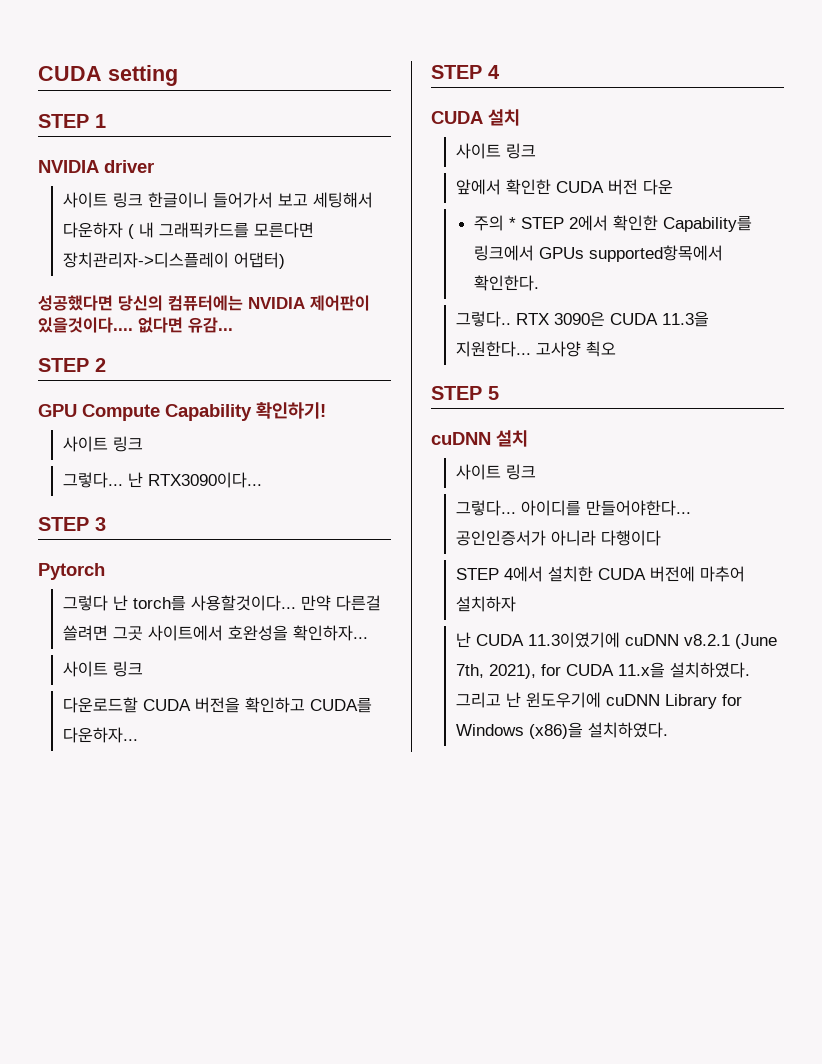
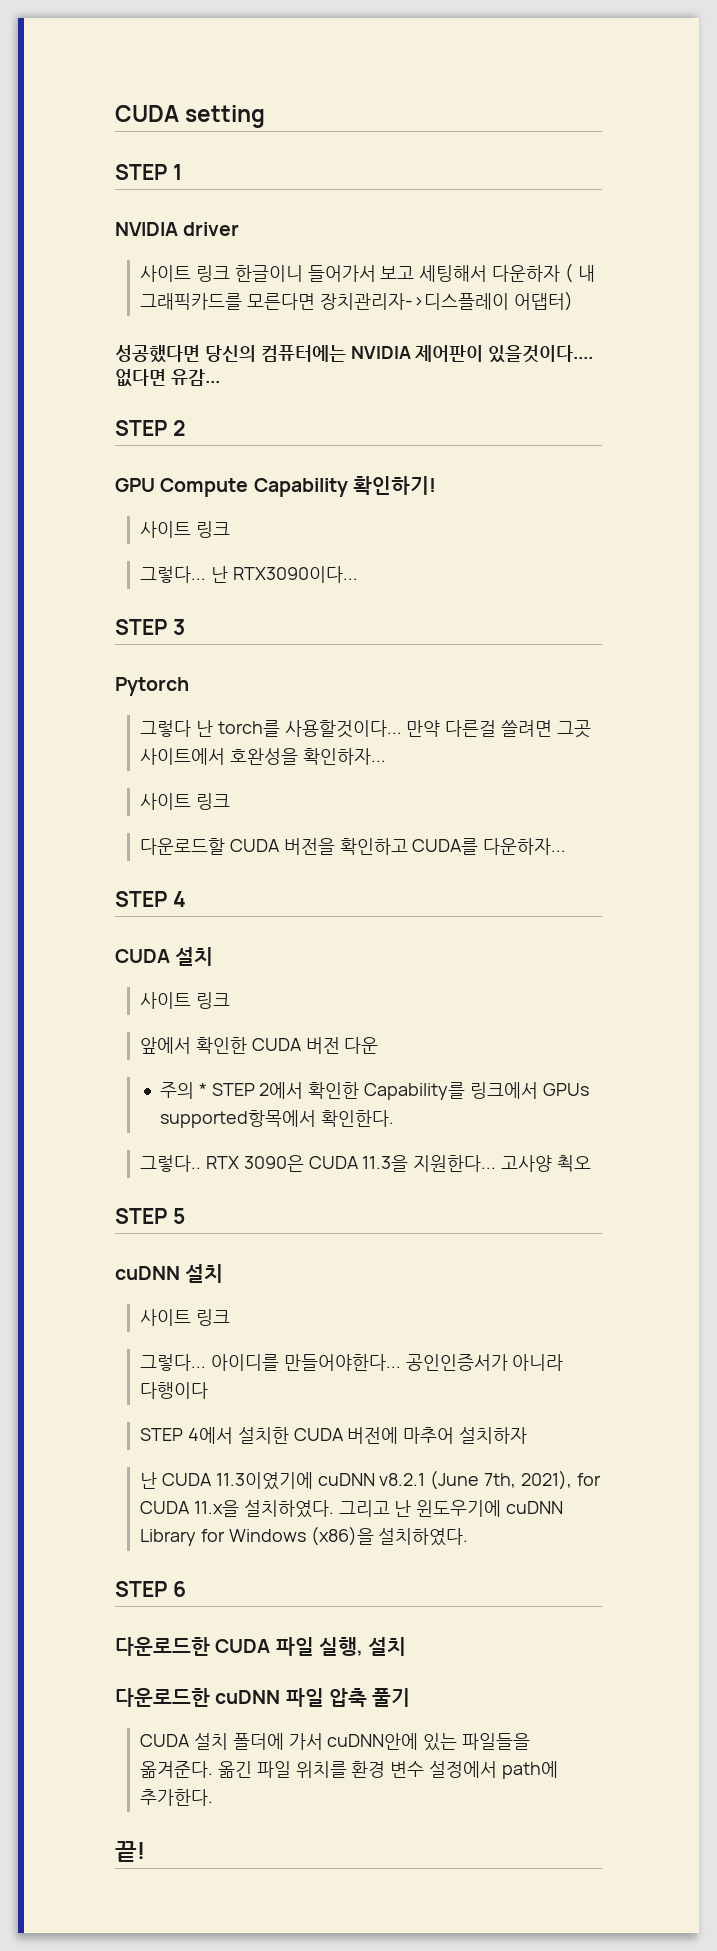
(668, 730) none -> [115,1581,186,1597] [115,1637,407,1656] [115,1688,411,1707] [140,1733,531,1751] [140,1761,559,1779] [140,1789,214,1806] [115,1841,145,1862] // STEP 6 // 다운로드한 CUDA 파일 실행, 설치 // 다운로드한 cuDNN 파일 압축 풀기 // CUDA 설치 폴더에 가서 cuDNN안에 있는 파일들을 옮겨준다. 옮긴 파일 위치를 환경 변수 설정에서 path에 추가한다. // 끝!

